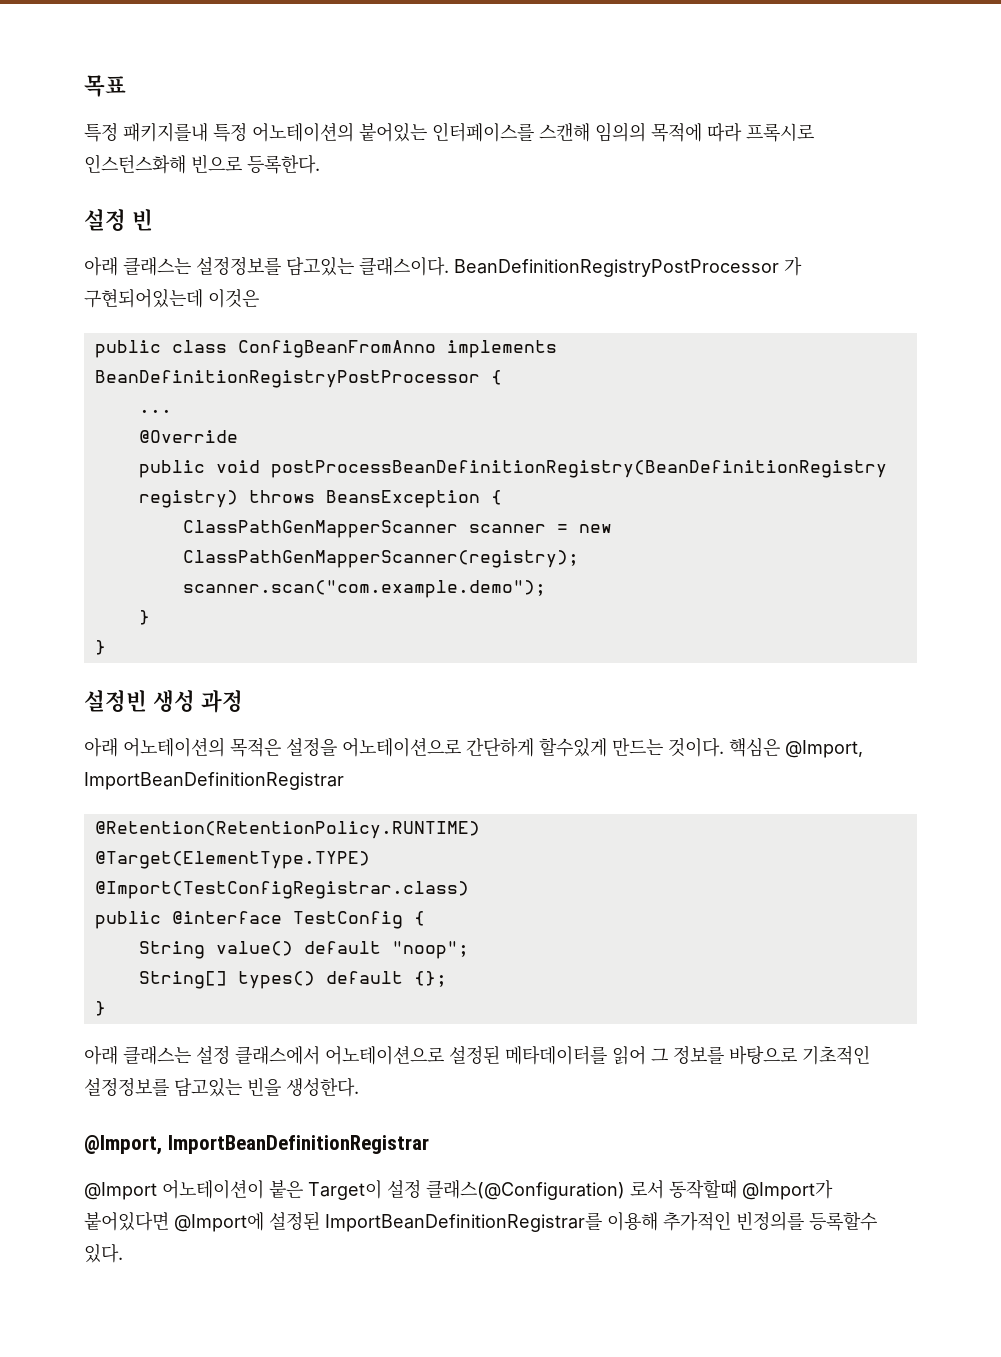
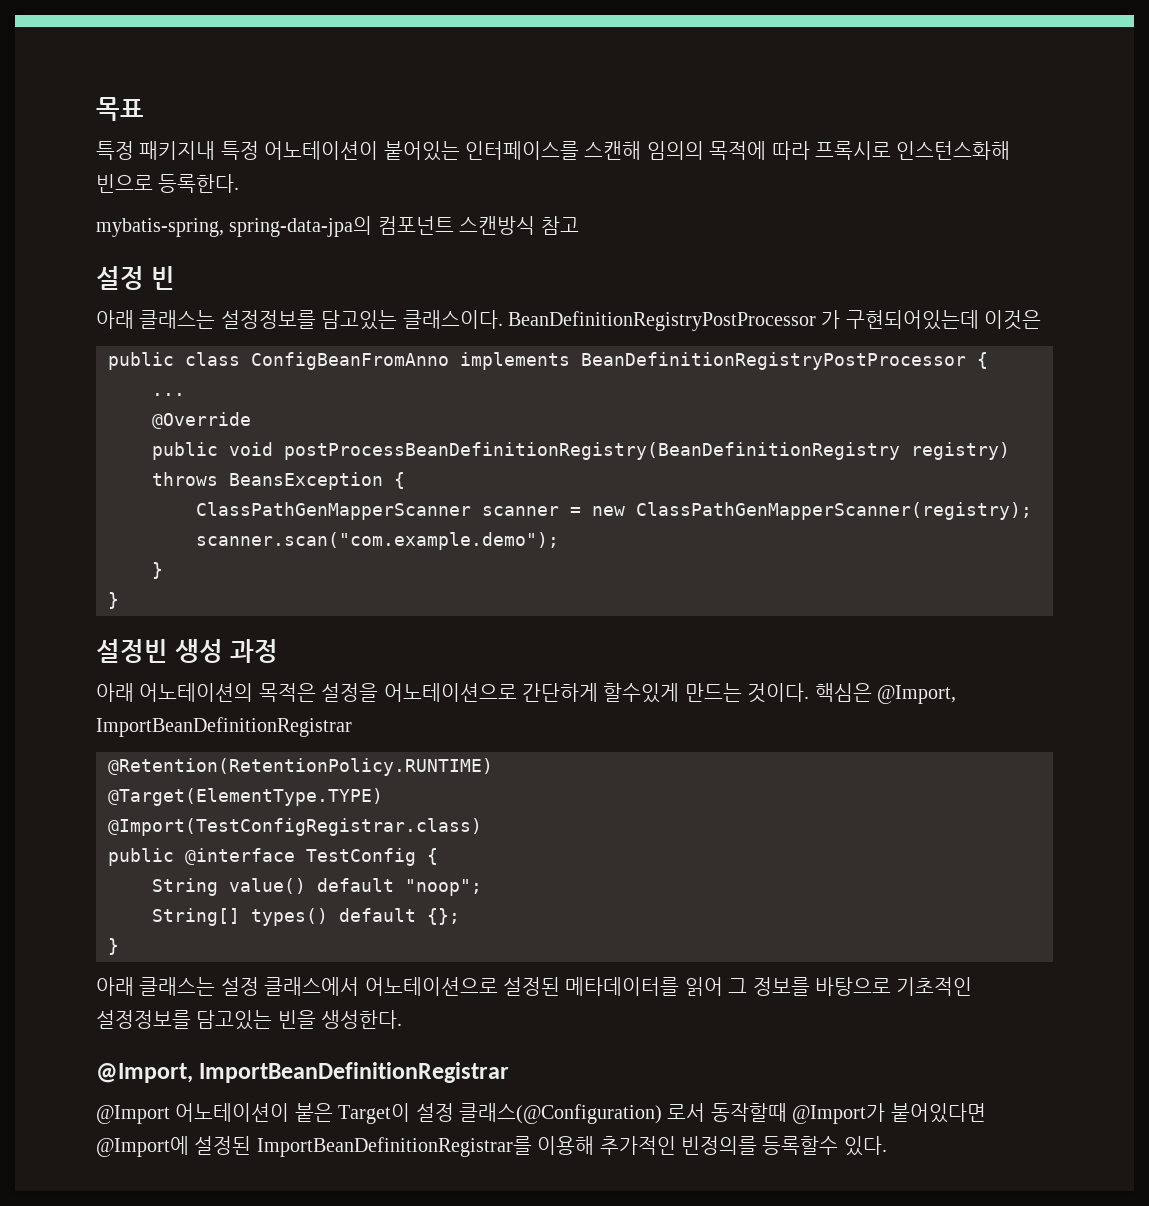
[123,122,354,142] 패키지를내 특정 어노테이션의 -> [139,141,379,160] 패키지내 특정 어노테이션이
(320, 164) none -> [96,216,579,237] // mybatis-spring, spring-data-jpa의 컴포넌트 스캔방식 참고

